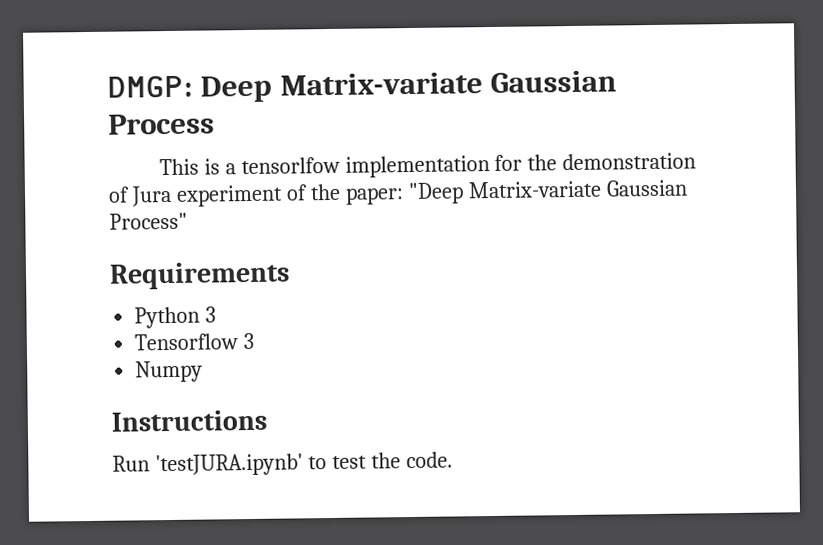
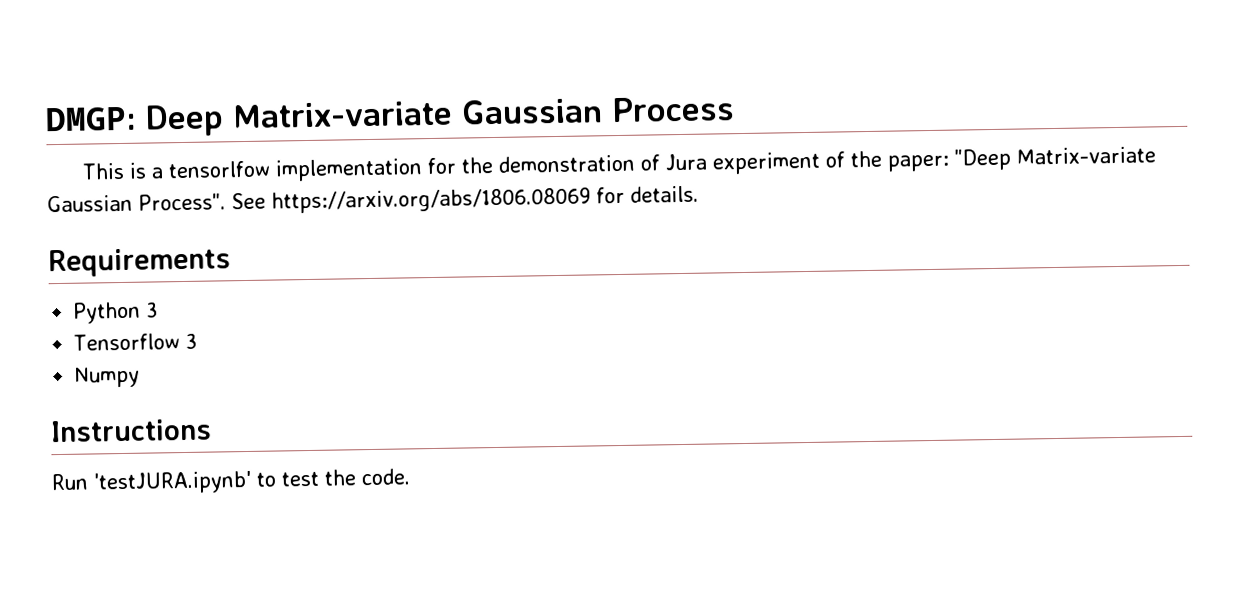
[109,212,188,230] Process" -> [138,185,699,214] Process". See https://arxiv.org/abs/1806.08069 for details.

